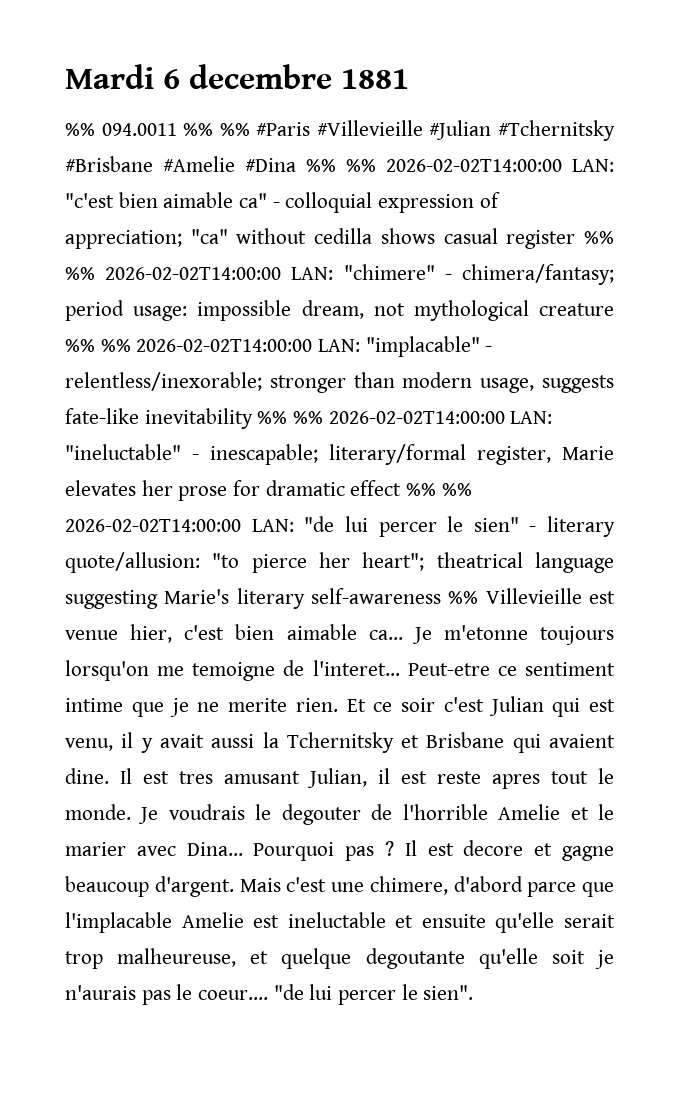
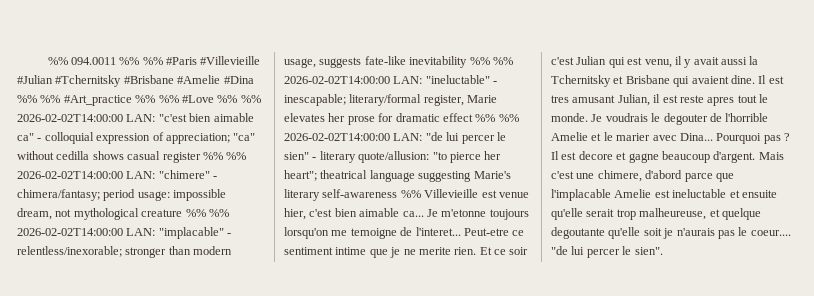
[65,64,409,89] Mardi 6 decembre 1881 // -> (47, 61) none
(376, 165) none -> [63,95,261,106] #Art_practice %% %% #Love %% %%

